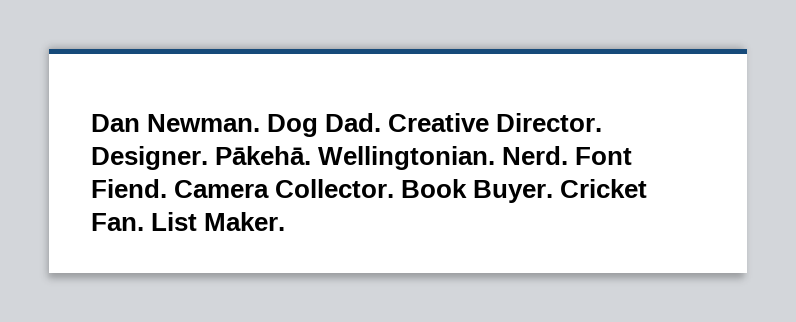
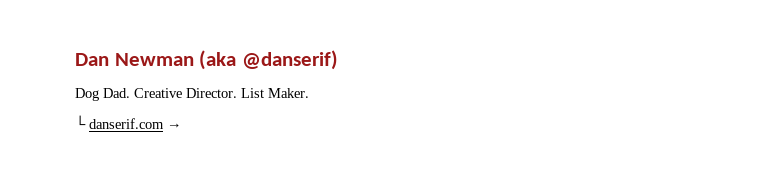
[147,114,261,132] Newman. -> [114,50,338,70] Newman (aka @danserif) //
[91,146,633,170] [91,179,648,203] [91,213,144,231] Designer. Pākehā. Wellingtonian. Nerd. Font Fiend. Camera Collector. Book Buyer. Cricket Fan. -> (237, 93) none
(286, 221) none -> [75,115,182,129] // └ danserif.com →

